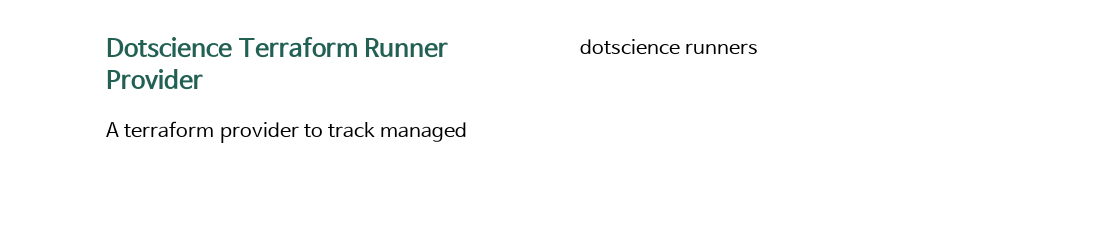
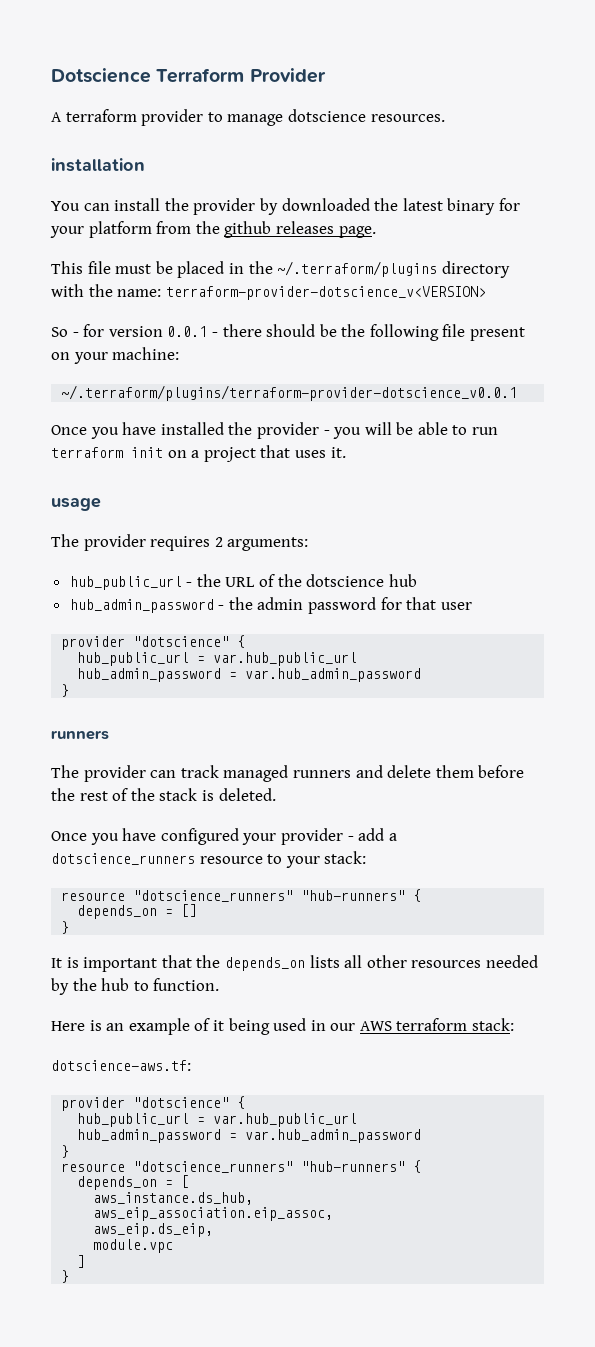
[364,38,449,58] Runner -> (245, 75) none
[328,122,468,142] [580,39,759,55] track managed dotscience runners -> [227,109,445,126] [51,158,145,172] [51,198,520,215] [50,221,376,238] [51,261,510,278] [51,284,486,300] [51,324,526,341] [51,347,180,364] [61,385,518,401] [51,422,499,439] [51,445,346,462] [51,497,101,511] [51,534,309,551] [69,574,417,590] [69,597,472,614] [61,635,246,650] [77,652,358,666] [77,668,422,682] [61,684,70,697] [51,730,109,740] [51,765,525,782] [51,788,276,801] [51,828,397,845] [51,851,367,868] [61,889,422,902] [77,904,198,919] [61,921,70,934] [51,955,538,972] [51,978,220,995] [51,1018,515,1035] [51,1060,191,1071] [61,1096,246,1111] [77,1113,358,1127] [77,1129,422,1143] [61,1145,70,1158] [61,1160,422,1173] [77,1175,190,1190] [93,1192,254,1205] [93,1207,334,1221] [93,1223,214,1237] [93,1239,174,1253] [77,1255,86,1268] [61,1270,70,1283] manage dotscience resources. // installation // You can install the provider by downloaded the latest binary for your platform from the github releases page. // This file must be placed in the ~/.terraform/plugins directory with the name: terraform-provider-dotscience_v<VERSION> // So - for version 0.0.1 - there should be the following file present on your machine: // ~/.terraform/plugins/terraform-provider-dotscience_v0.0.1 // Once you have installed the provider - you will be able to run terraform init on a project that uses it. // usage // The provider requires 2 arguments: // hub_public_url - the URL of the dotscience hub // hub_admin_password - the admin password for that user // provider "dotscience" { // hub_public_url = var.hub_public_url // hub_admin_password = var.hub_admin_password // } // runners // The provider can track managed runners and delete them before the rest of the stack is deleted. // Once you have configured your provider - add a dotscience_runners resource to your stack: // resource "dotscience_runners" "hub-runners" { // depends_on = [] // } // It is important that the depends_on lists all other resources needed by the hub to function. // Here is an example of it being used in our AWS terraform stack: // dotscience-aws.tf: // provider "dotscience" { // hub_public_url = var.hub_public_url // hub_admin_password = var.hub_admin_password // } // resource "dotscience_runners" "hub-runners" { // depends_on = [ // aws_instance.ds_hub, // aws_eip_association.eip_assoc, // aws_eip.ds_eip, // module.vpc // ] // }

